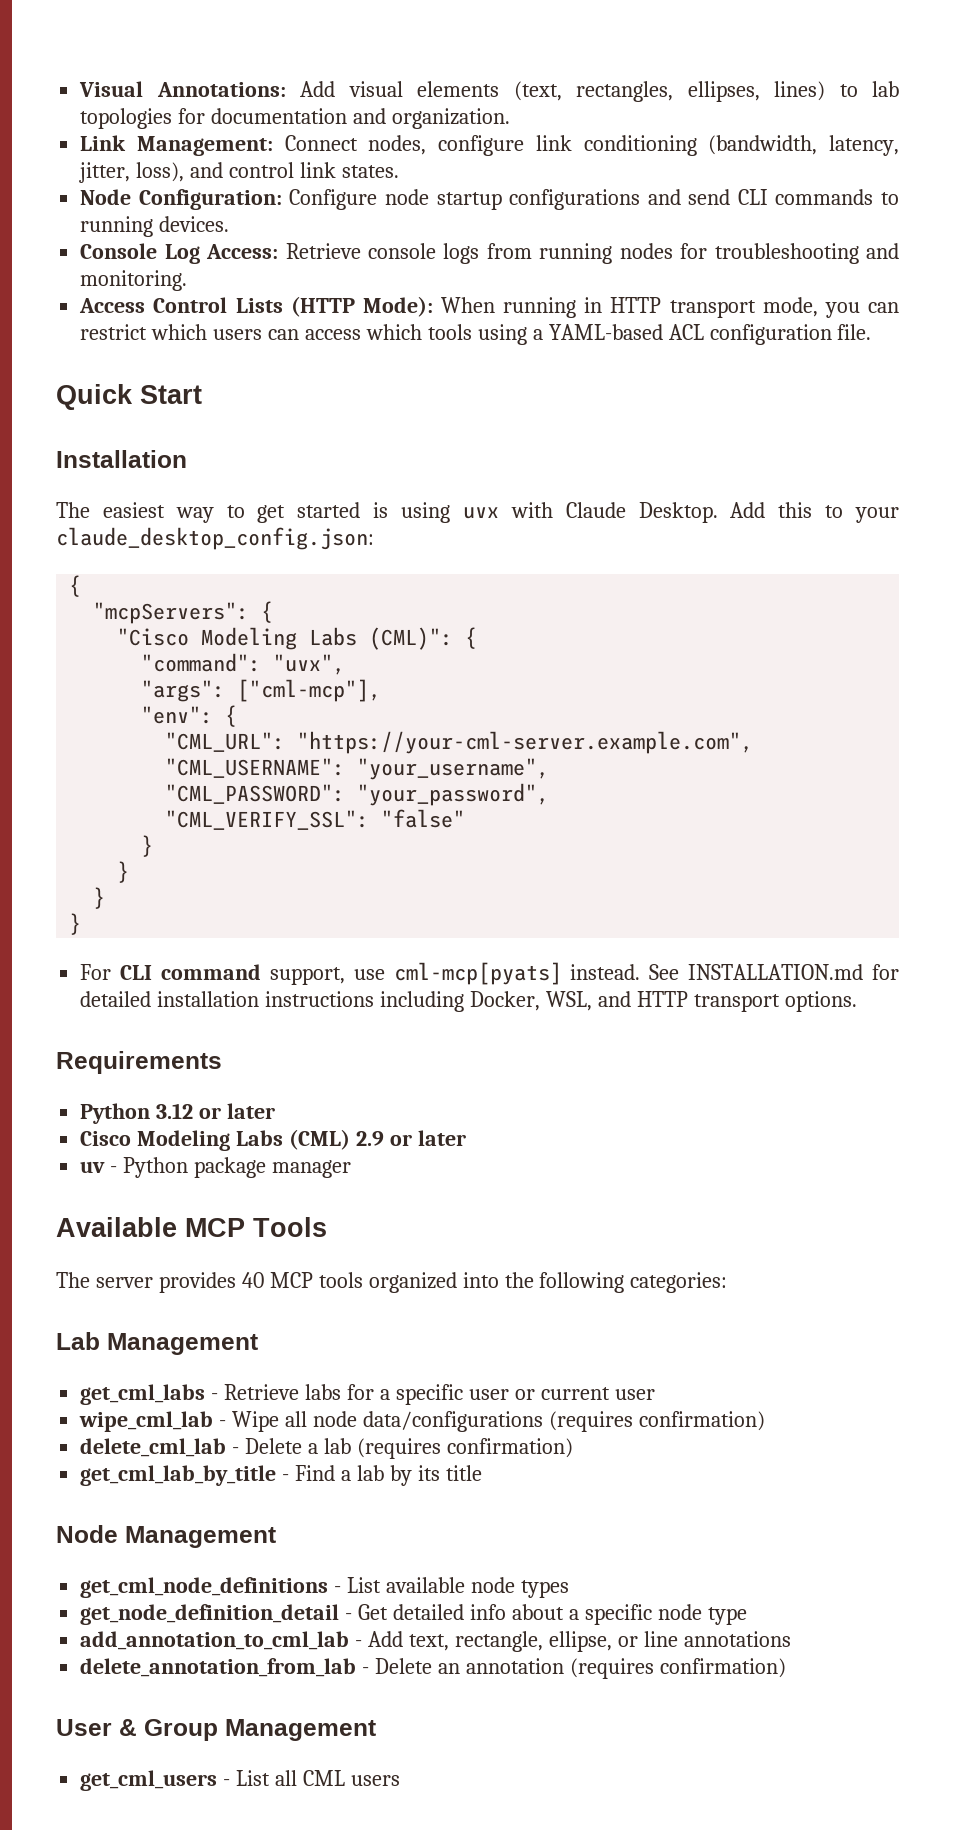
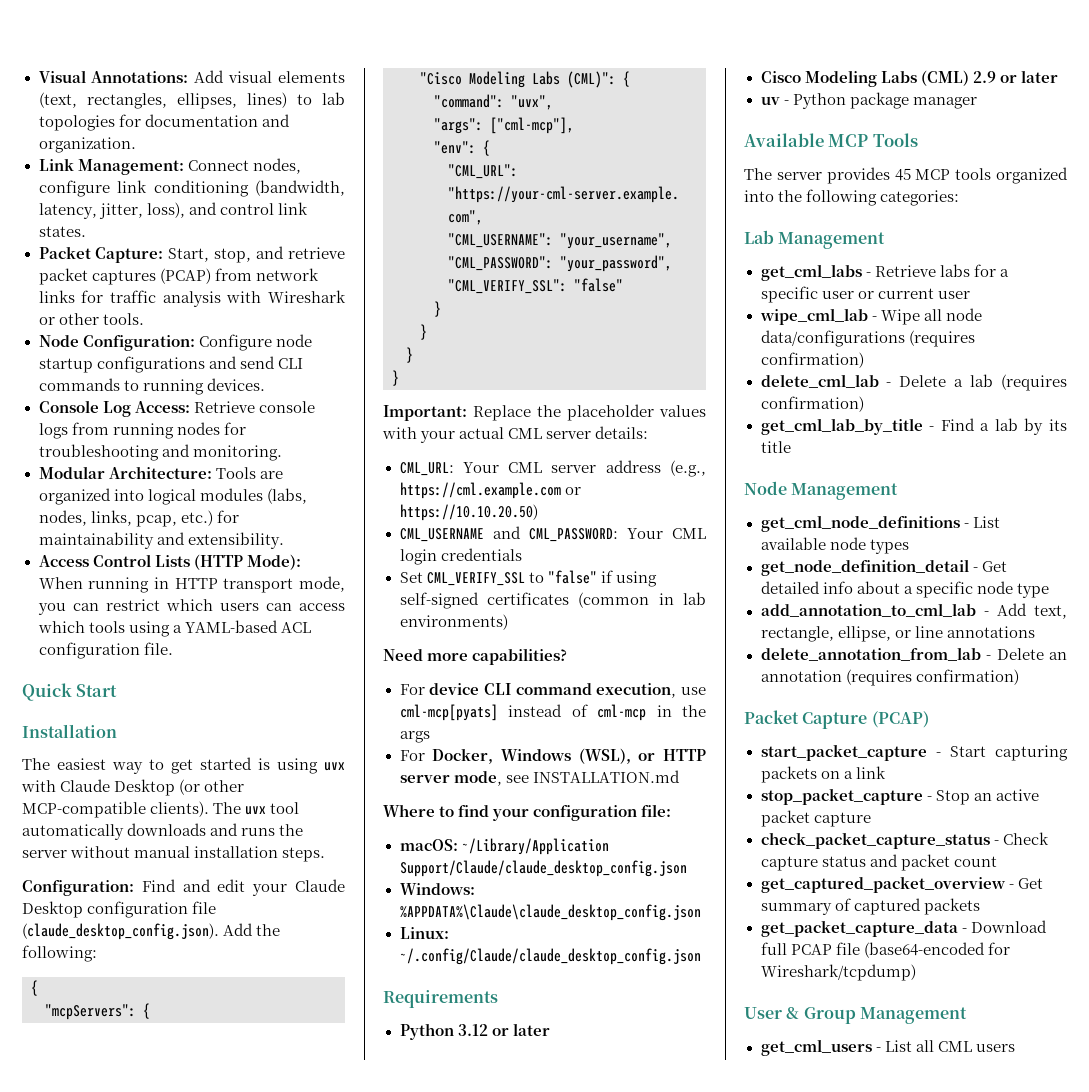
(399, 171) none -> [38,246,345,263] [38,268,319,285] [38,290,346,307] [38,313,144,325] // Packet Capture: Start, stop, and retrieve packet captures (PCAP) from network links for traffic analysis with Wireshark or other tools.
(188, 280) none -> [38,466,283,479] [38,488,307,505] [38,510,239,527] [38,532,284,549] // Modular Architecture: Tools are organized into logical modules (labs, nodes, links, pcap, etc.) for maintainability and extensibility.
[638,502,900,523] [56,527,374,550] Desktop. Add this to your claude_desktop_config.json: -> [114,779,245,796] [22,801,300,818] [22,823,304,840] [22,846,326,862] [22,879,346,896] [22,901,217,918] [22,923,281,940] [22,945,97,962] Desktop (or other MCP-compatible clients). The uvx tool automatically downloads and runs the server without manual installation steps. // Configuration: Find and edit your Claude Desktop configuration file (claude_desktop_config.json). Add the following:
[80,964,112,980] // For -> [383,404,706,421] [382,426,649,443] [399,460,706,477] [399,482,581,499] [399,504,538,521] [399,526,706,542] [399,548,522,565] [399,570,657,587] [399,592,706,609] [399,614,508,630] [383,648,568,665] [399,683,480,695] // Important: Replace the placeholder values with your actual CML server details: // CML_URL: Your CML server address (e.g., https://cml.example.com or https://10.10.20.50) // CML_USERNAME and CML_PASSWORD: Your CML login credentials // Set CML_VERIFY_SSL to "false" if using self-signed certificates (common in lab environments) // Need more capabilities? // For device
[269,967,345,985] support, -> [596,683,677,698] execution,
[570,964,899,980] [80,991,857,1012] instead. See INSTALLATION.md for detailed installation instructions including Docker, WSL, and HTTP transport options. -> [508,704,706,721] [399,731,430,743] [399,748,706,764] [399,770,680,786] [383,804,672,821] [399,838,609,855] [399,860,687,877] [399,883,475,895] [399,904,701,921] [399,927,449,939] [399,948,701,965] instead of cml-mcp in the args // For Docker, Windows (WSL), or HTTP server mode, see INSTALLATION.md // Where to find your configuration file: // macOS: ~/Library/Application Support/Claude/claude_desktop_config.json // Windows: %APPDATA%\Claude\claude_desktop_config.json // Linux: ~/.config/Claude/claude_desktop_config.json
[241,1272,264,1288] 40 -> [894,168,911,181] 45
(786, 1668) none -> [744,710,929,729] [760,744,1068,761] [760,766,886,783] [760,788,1039,805] [760,810,871,827] [760,832,1049,849] [760,854,997,871] [760,876,1043,893] [760,898,980,915] [760,920,1047,937] [760,942,1010,958] [760,964,916,981] // Packet Capture (PCAP) // start_packet_capture - Start capturing packets on a link // stop_packet_capture - Stop an active packet capture // check_packet_capture_status - Check capture status and packet count // get_captured_packet_overview - Get summary of captured packets // get_packet_capture_data - Download full PCAP file (base64-encoded for Wireshark/tcpdump)

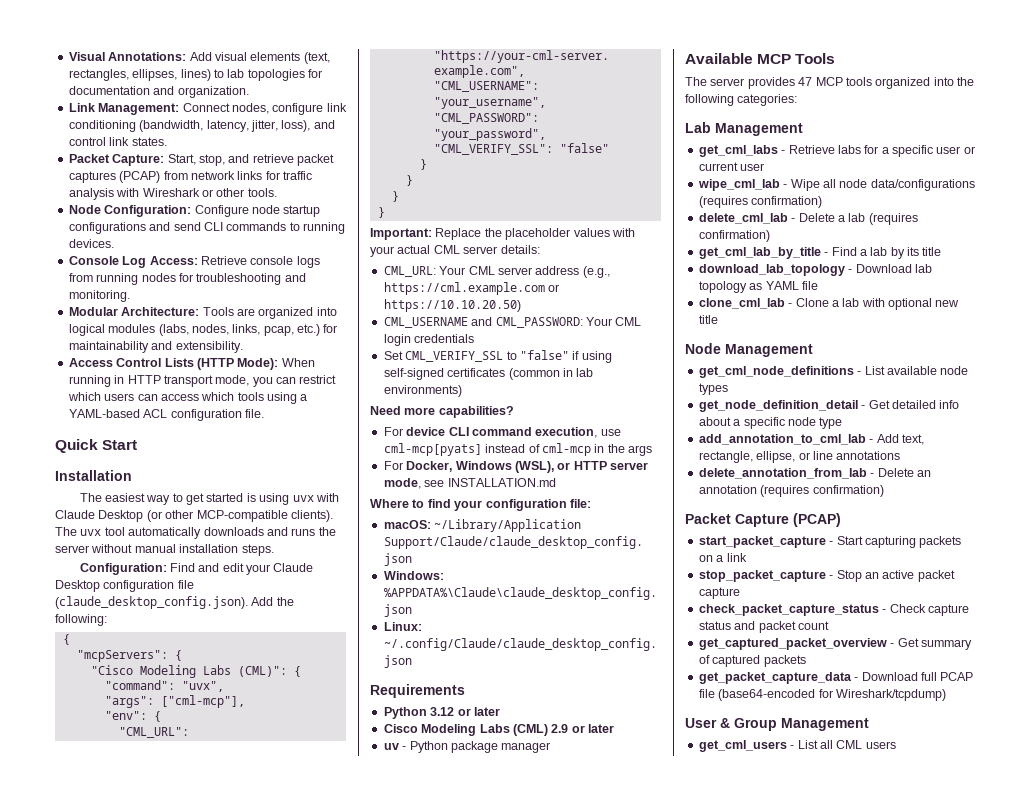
[894,168,911,181] 45 -> [798,77,813,86] 47
(791, 447) none -> [698,264,932,276] [698,281,818,293] [698,298,960,310] [698,315,718,324] // download_lab_topology - Download lab topology as YAML file // clone_cml_lab - Clone a lab with optional new title

